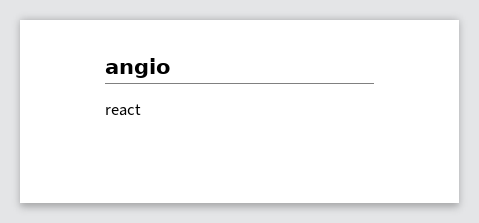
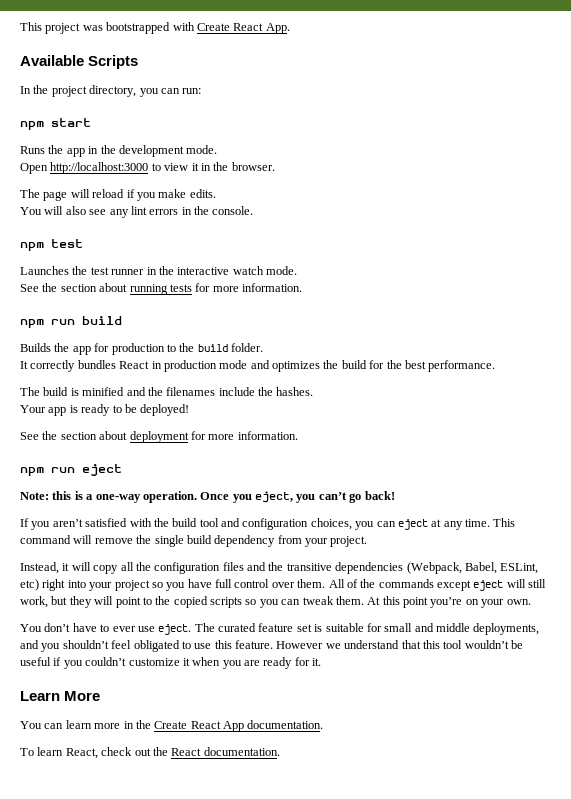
[105,58,170,78] [105,104,141,116] angio // react -> [20,22,290,34] [20,55,139,69] [20,85,202,97] [20,118,91,130] [20,145,218,157] [20,162,275,174] [20,189,216,201] [20,206,254,218] [20,239,83,251] [20,266,297,275] [20,283,302,295] [20,316,122,328] [20,343,263,355] [20,360,496,372] [20,387,314,396] [20,404,190,416] [20,431,298,443] [20,464,122,476] [20,491,395,503] [20,518,516,530] [20,535,368,547] [20,562,539,574] [20,579,547,591] [20,596,531,608] [20,623,540,635] [20,640,523,652] [20,657,322,669] [20,691,101,701] [20,720,324,732] [20,747,280,759] This project was bootstrapped with Create React App. // Available Scripts // In the project directory, you can run: // npm start // Runs the app in the development mode. // Open http://localhost:3000 to view it in the browser. // The page will reload if you make edits. // You will also see any lint errors in the console. // npm test // Launches the test runner in the interactive watch mode. // See the section about running tests for more information. // npm run build // Builds the app for production to the build folder. // It correctly bundles React in production mode and optimizes the build for the best performance. // The build is minified and the filenames include the hashes. // Your app is ready to be deployed! // See the section about deployment for more information. // npm run eject // Note: this is a one-way operation. Once you eject, you can’t go back! // If you aren’t satisfied with the build tool and configuration choices, you can eject at any time. This command will remove the single build dependency from your project. // Instead, it will copy all the configuration files and the transitive dependencies (Webpack, Babel, ESLint, etc) right into your project so you have full control over them. All of the commands except eject will still work, but they will point to the copied scripts so you can tweak them. At this point you’re on your own. // You don’t have to ever use eject. The curated feature set is suitable for small and middle deployments, and you shouldn’t feel obligated to use this feature. However we understand that this tool wouldn’t be useful if you couldn’t customize it when you are ready for it. // Learn More // You can learn more in the Create React App documentation. // To learn React, check out the React documentation.

